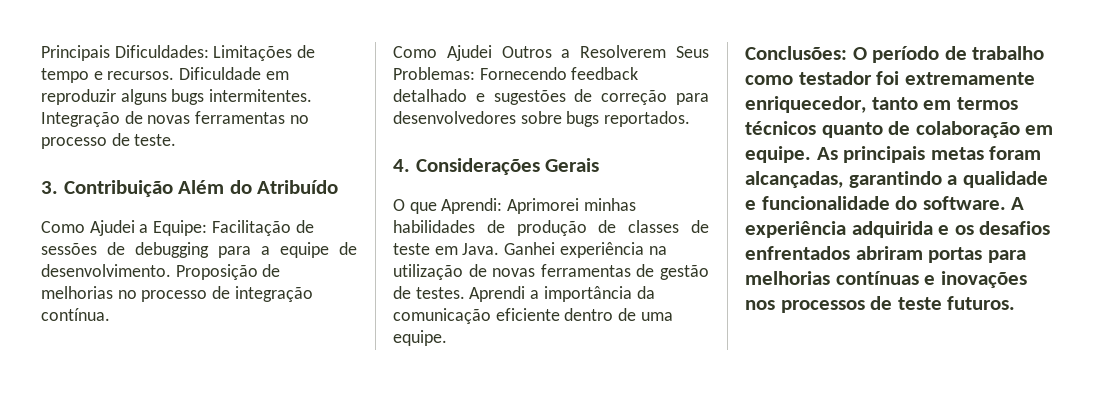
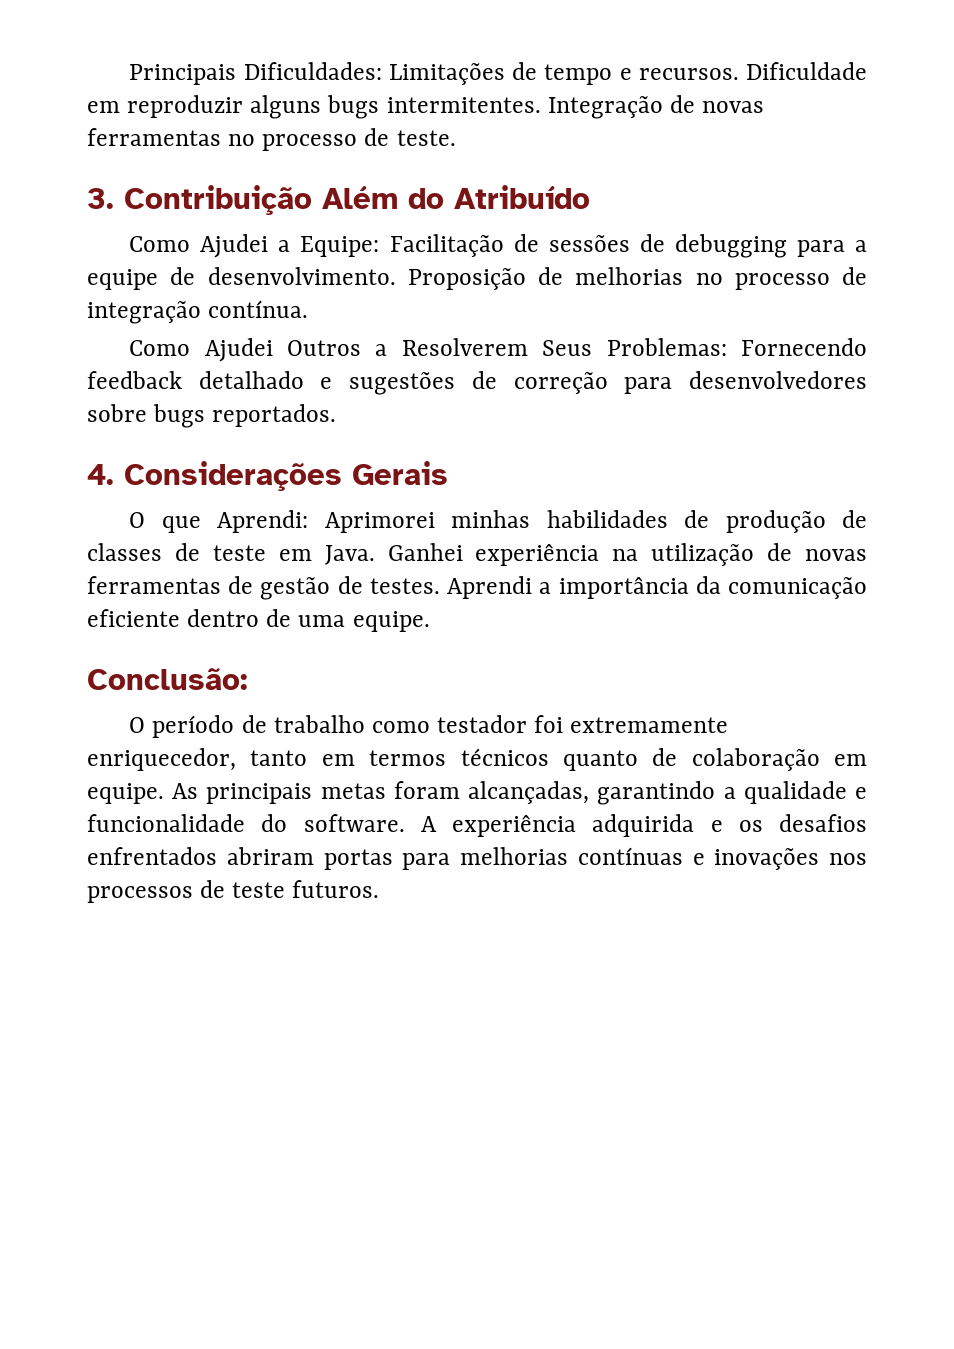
[745,46,847,60] Conclusões: -> [87,668,248,690] Conclusão: //

